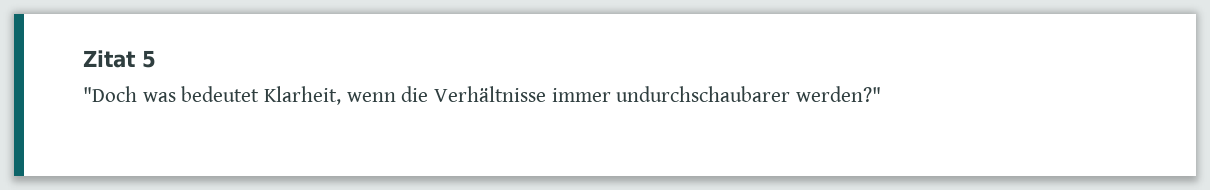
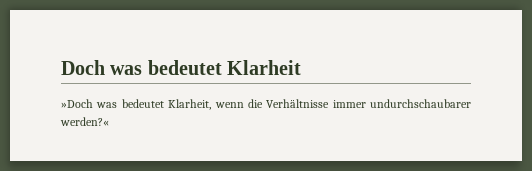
[83,50,156,68] [83,86,137,102] Zitat 5 // "Doch -> [61,60,302,75] [61,99,93,108] Doch was bedeutet Klarheit // »Doch
[796,86,882,102] werden?" -> [60,117,109,126] werden?«

